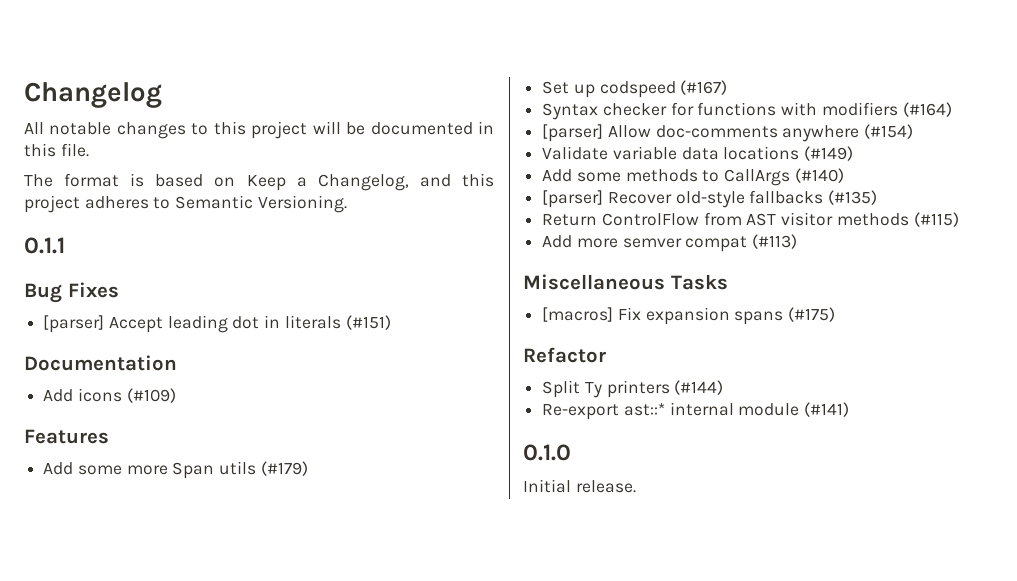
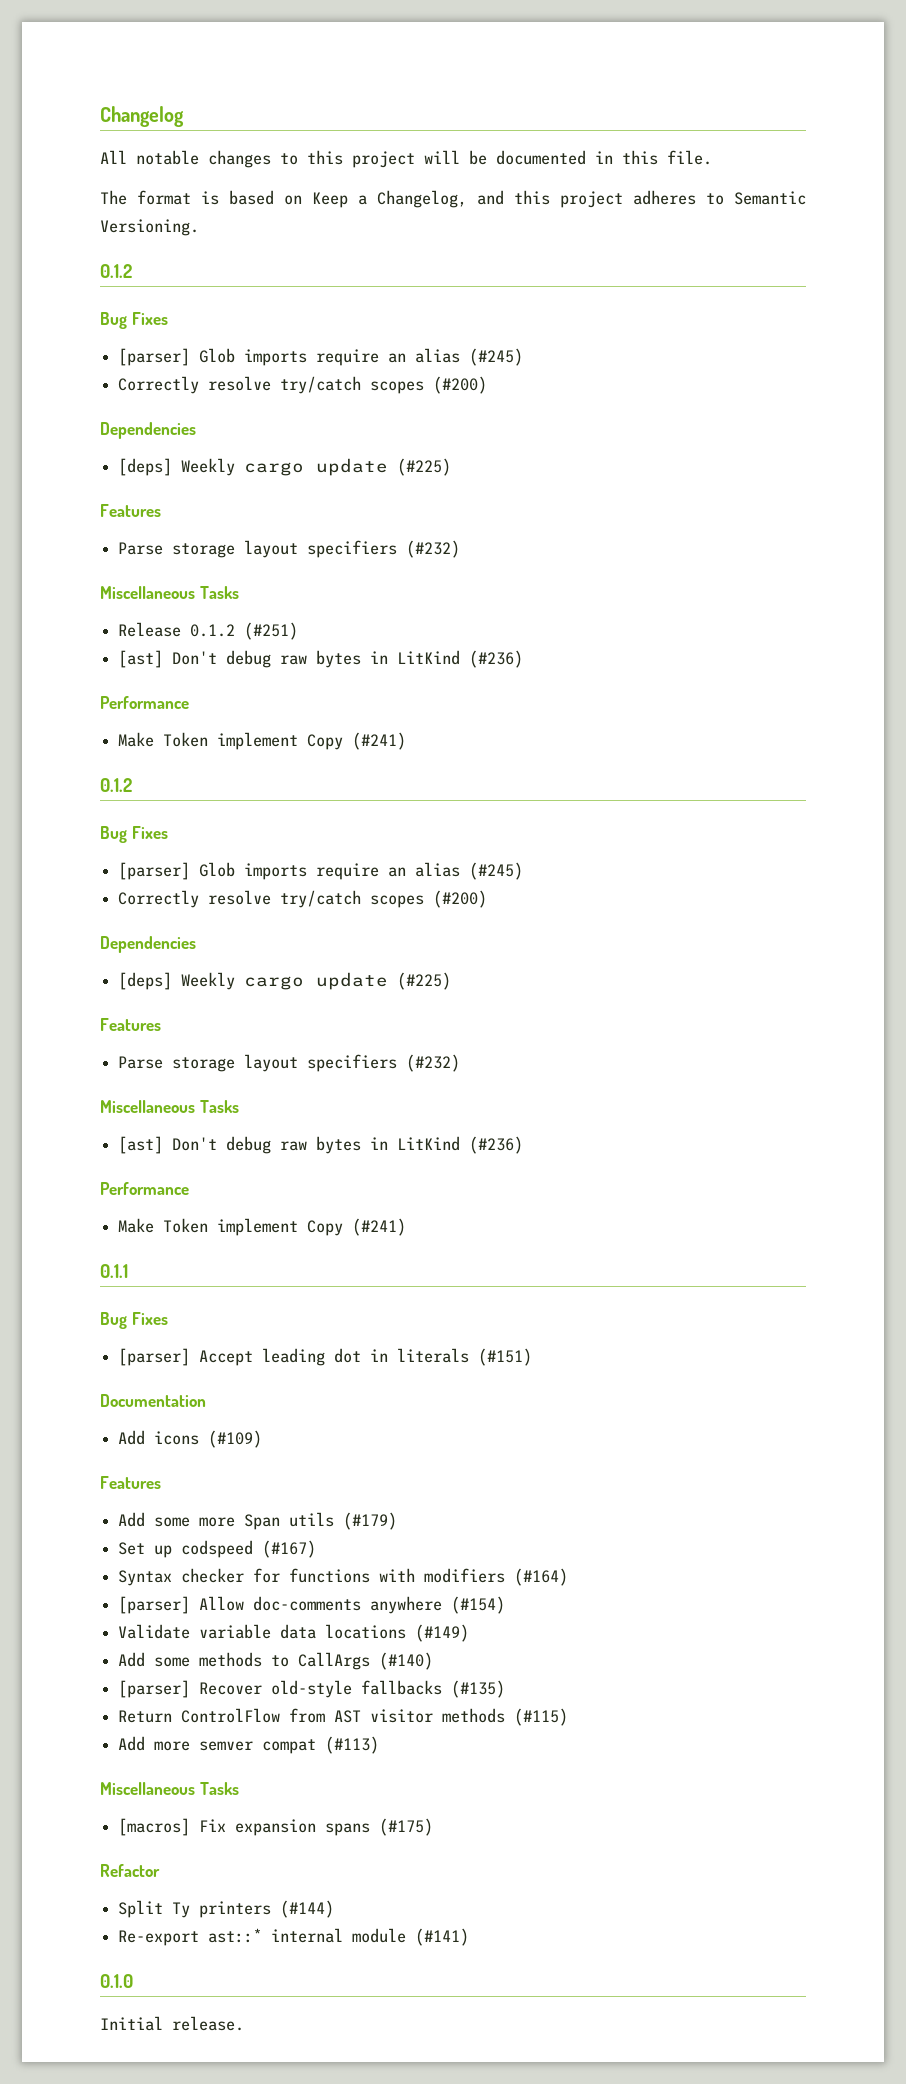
(347, 204) none -> [100,264,132,278] [100,312,168,329] [118,348,524,366] [118,376,488,394] [100,422,196,439] [118,458,452,476] [100,504,161,517] [118,540,461,558] [100,586,239,599] [118,622,299,640] [118,650,524,668] [100,696,189,709] [118,732,407,750] [100,778,132,792] [100,826,168,843] [118,862,524,880] [118,890,488,908] [100,936,196,953] [118,972,452,990] [100,1018,161,1031] [118,1054,461,1072] [100,1100,239,1113] [118,1136,524,1154] [100,1182,189,1195] [118,1218,407,1236] // 0.1.2 // Bug Fixes // [parser] Glob imports require an alias (#245) // Correctly resolve try/catch scopes (#200) // Dependencies // [deps] Weekly cargo update (#225) // Features // Parse storage layout specifiers (#232) // Miscellaneous Tasks // Release 0.1.2 (#251) // [ast] Don't debug raw bytes in LitKind (#236) // Performance // Make Token implement Copy (#241) // 0.1.2 // Bug Fixes // [parser] Glob imports require an alias (#245) // Correctly resolve try/catch scopes (#200) // Dependencies // [deps] Weekly cargo update (#225) // Features // Parse storage layout specifiers (#232) // Miscellaneous Tasks // [ast] Don't debug raw bytes in LitKind (#236) // Performance // Make Token implement Copy (#241)

